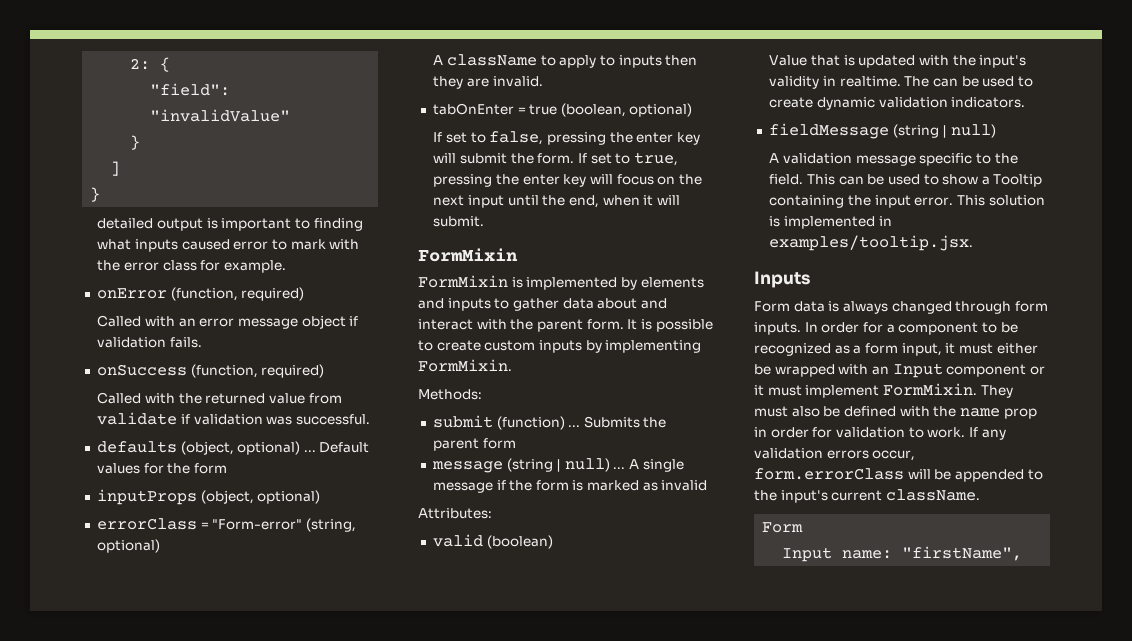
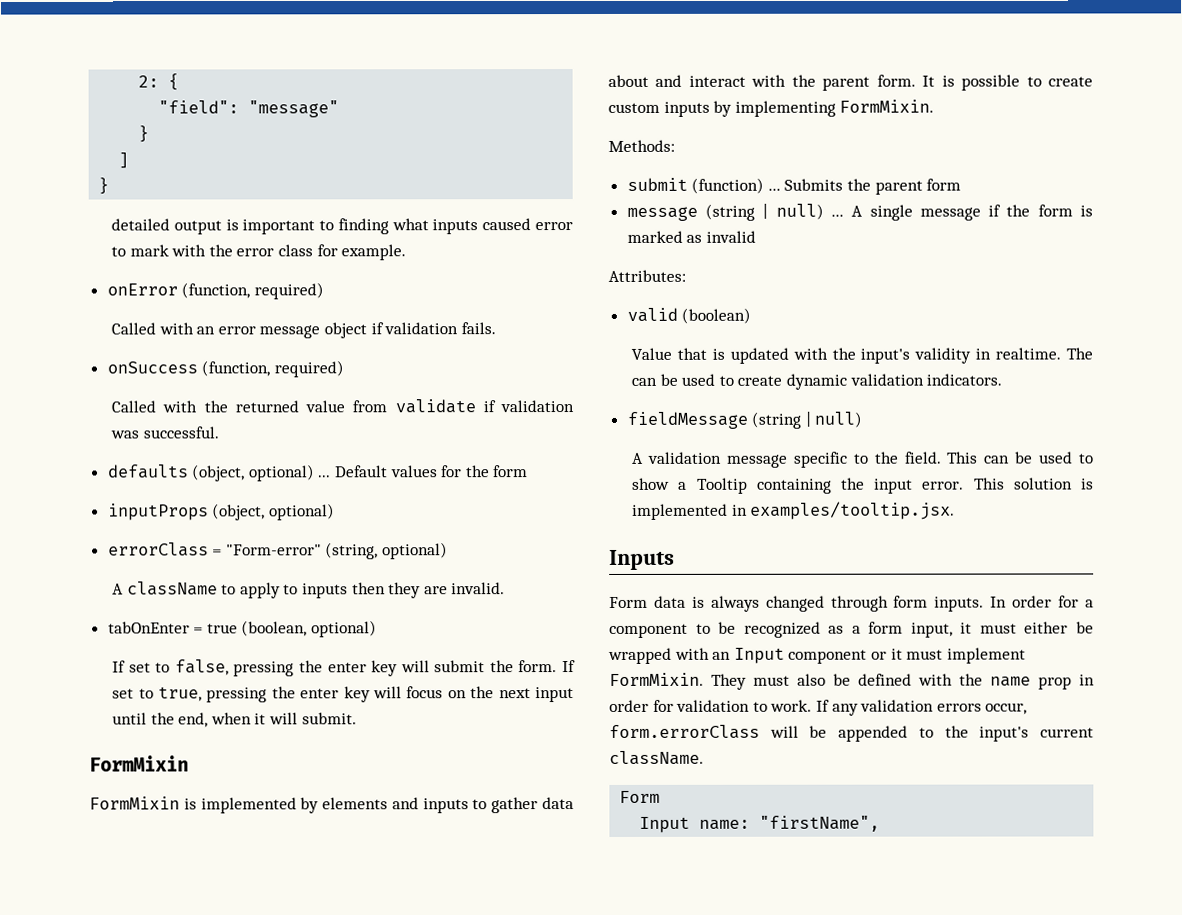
[150,109,291,122] "invalidValue" -> [248,100,340,118] "message"

